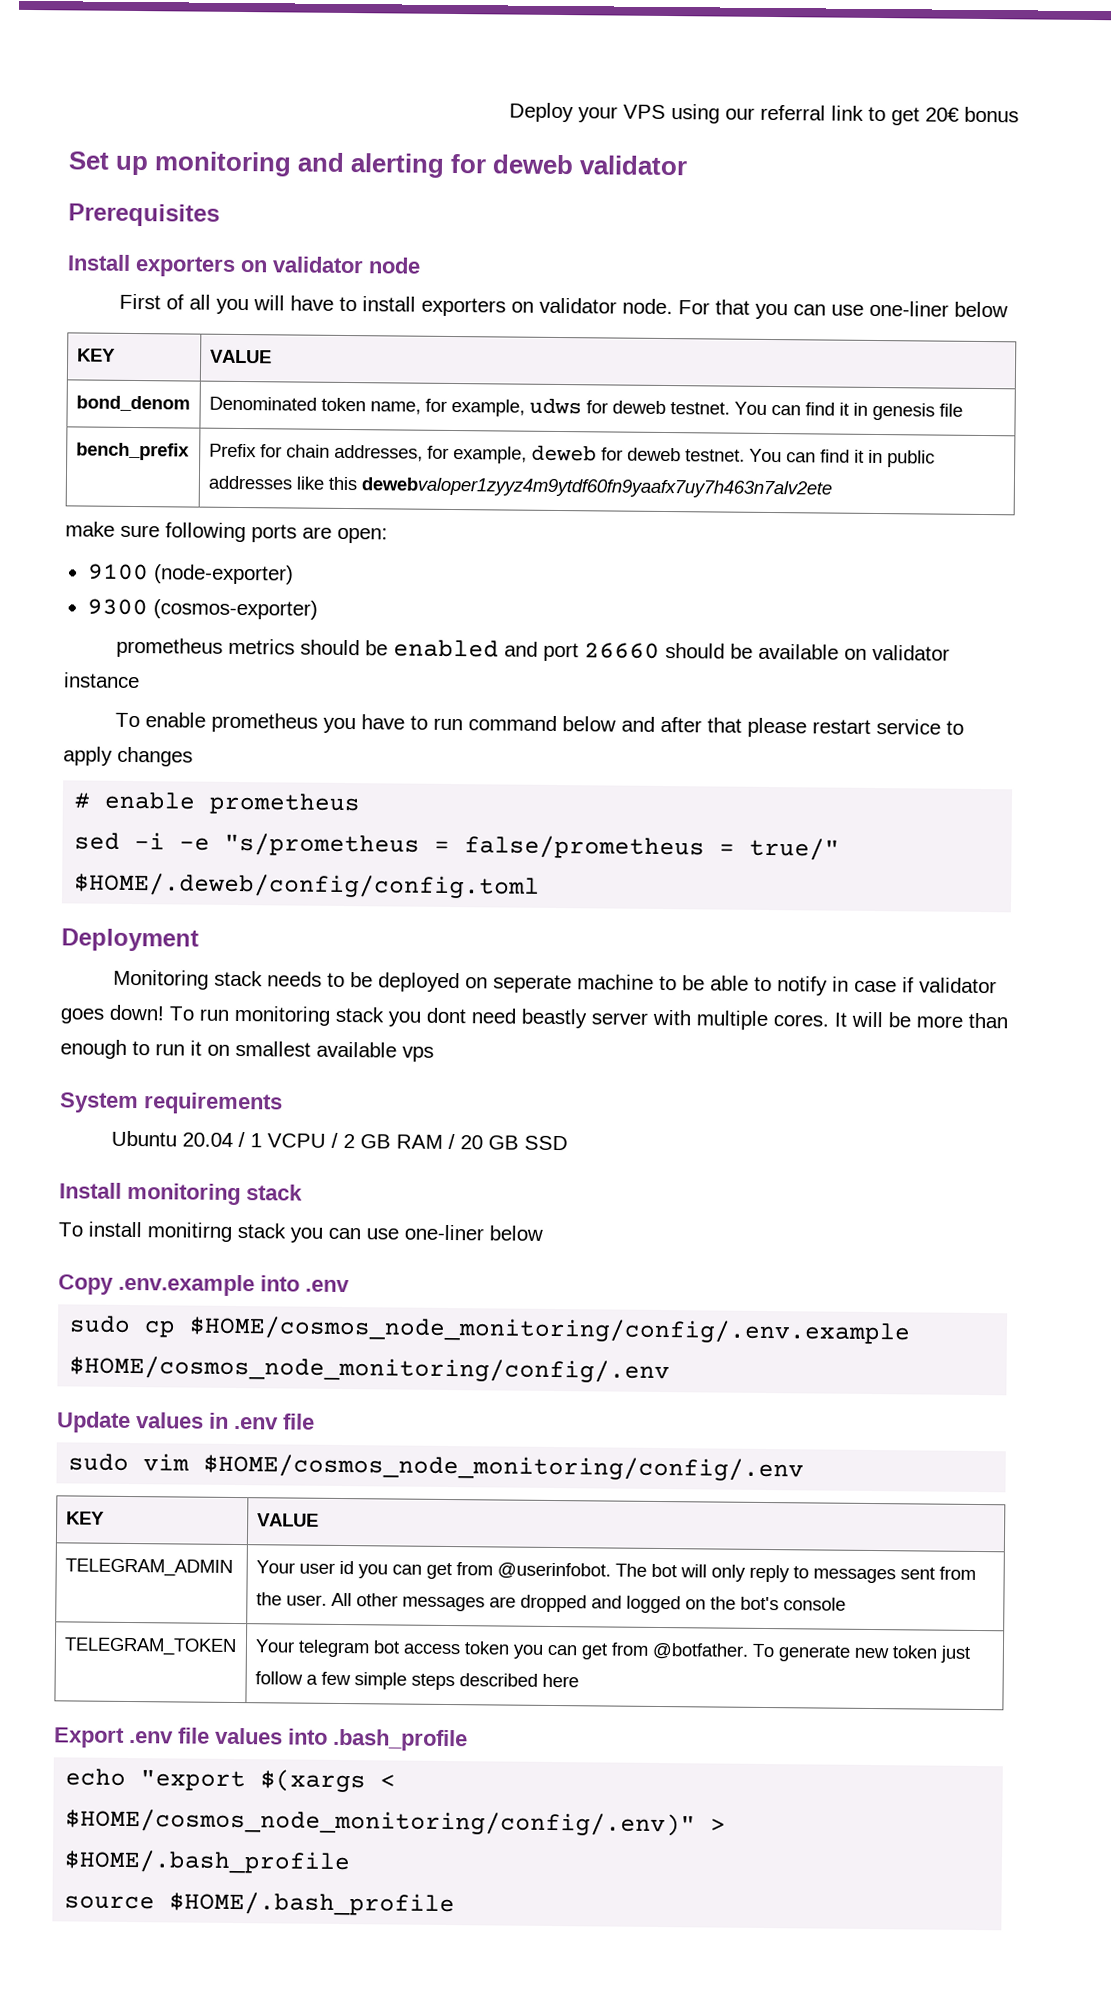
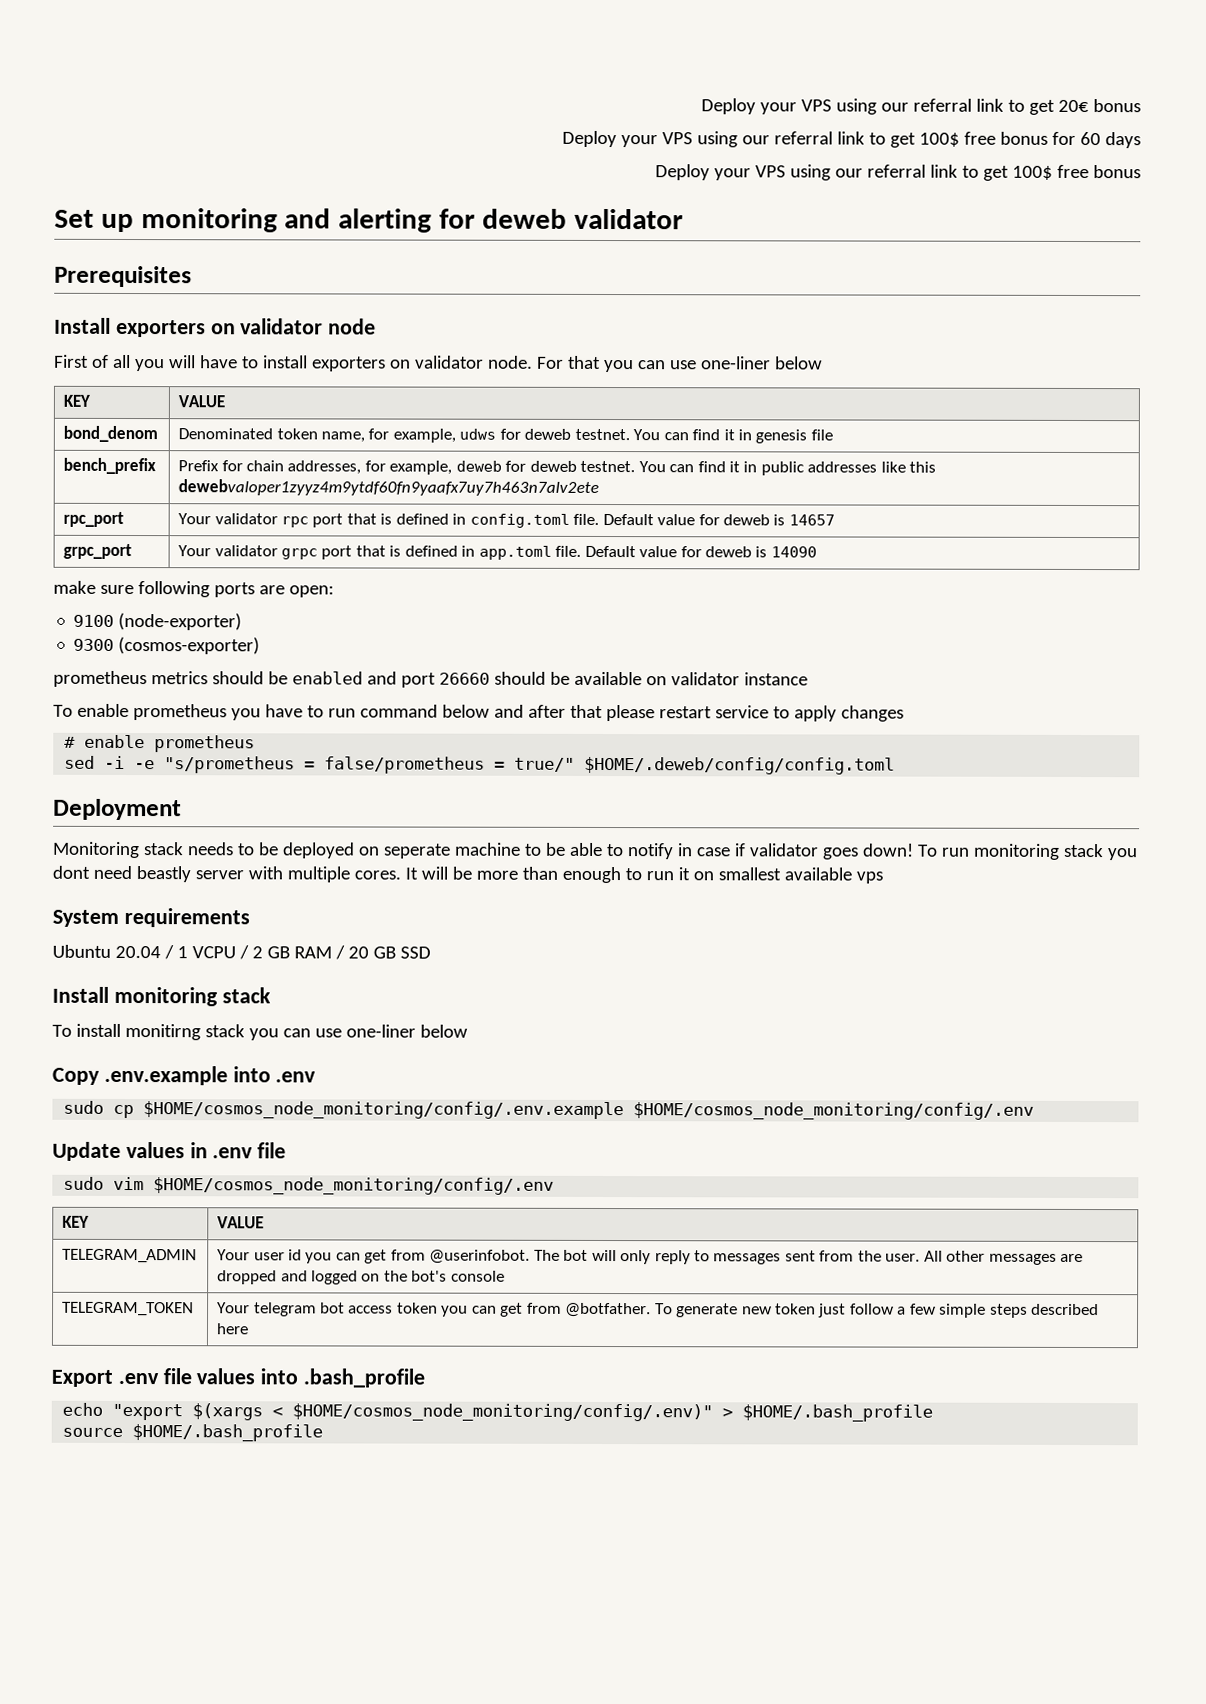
(1019, 114) none -> [562,130,1141,149] [655,164,1141,181] // Deploy your VPS using our referral link to get 100$ free bonus for 60 days // Deploy your VPS using our referral link to get 100$ free bonus
(832, 488) none -> [63,511,125,527] [178,513,835,528] [63,543,133,560] [178,545,817,560] // rpc_port | Your validator rpc port that is defined in config.toml file. Default value for deweb is 14657 // grpc_port | Your validator grpc port that is defined in app.toml file. Default value for deweb is 14090

